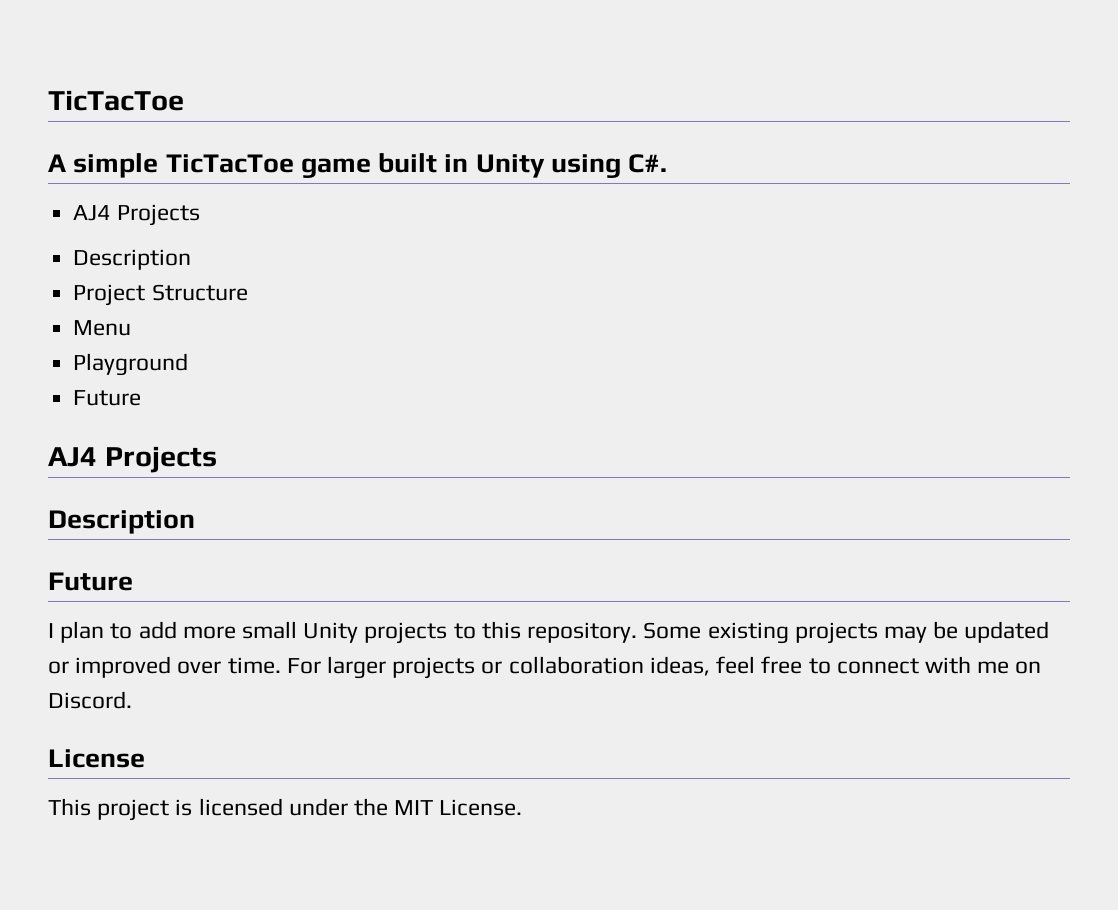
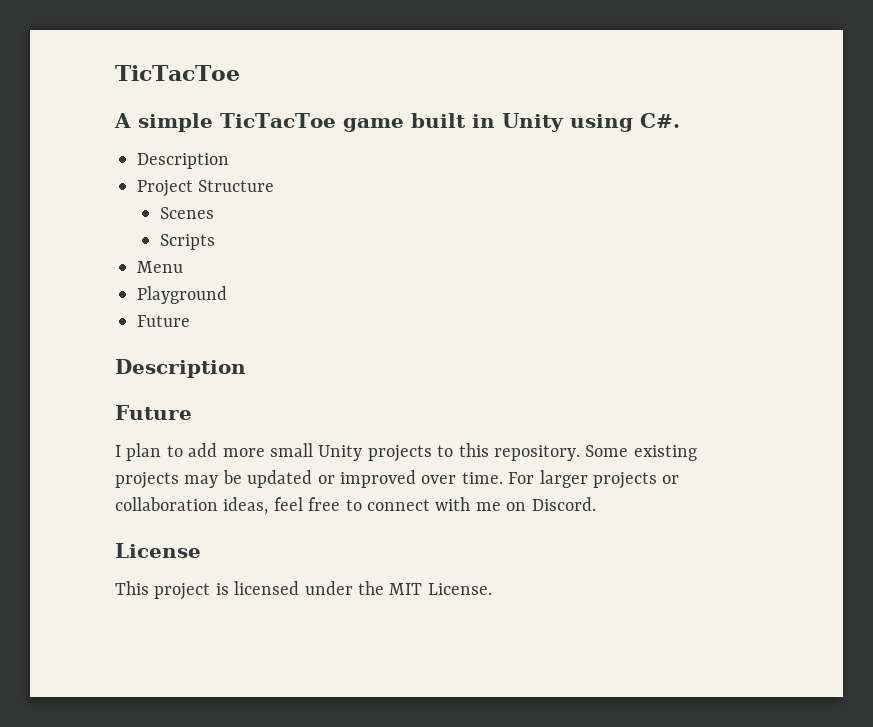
[73,204,200,226] // AJ4 Projects -> (680, 120) none
(248, 292) none -> [160,207,215,219] [160,234,216,250] // Scenes // Scripts
[48,446,217,473] // AJ4 Projects -> (190, 321) none

